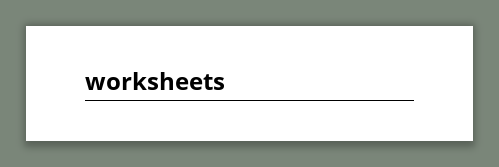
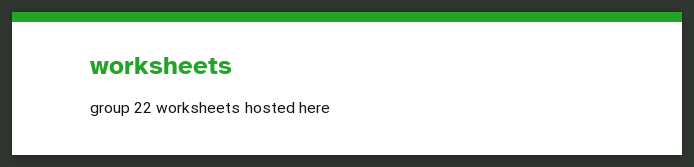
[85,72,225,90] worksheets -> [90,57,232,74] [90,102,330,116] worksheets // group 22 worksheets hosted here

